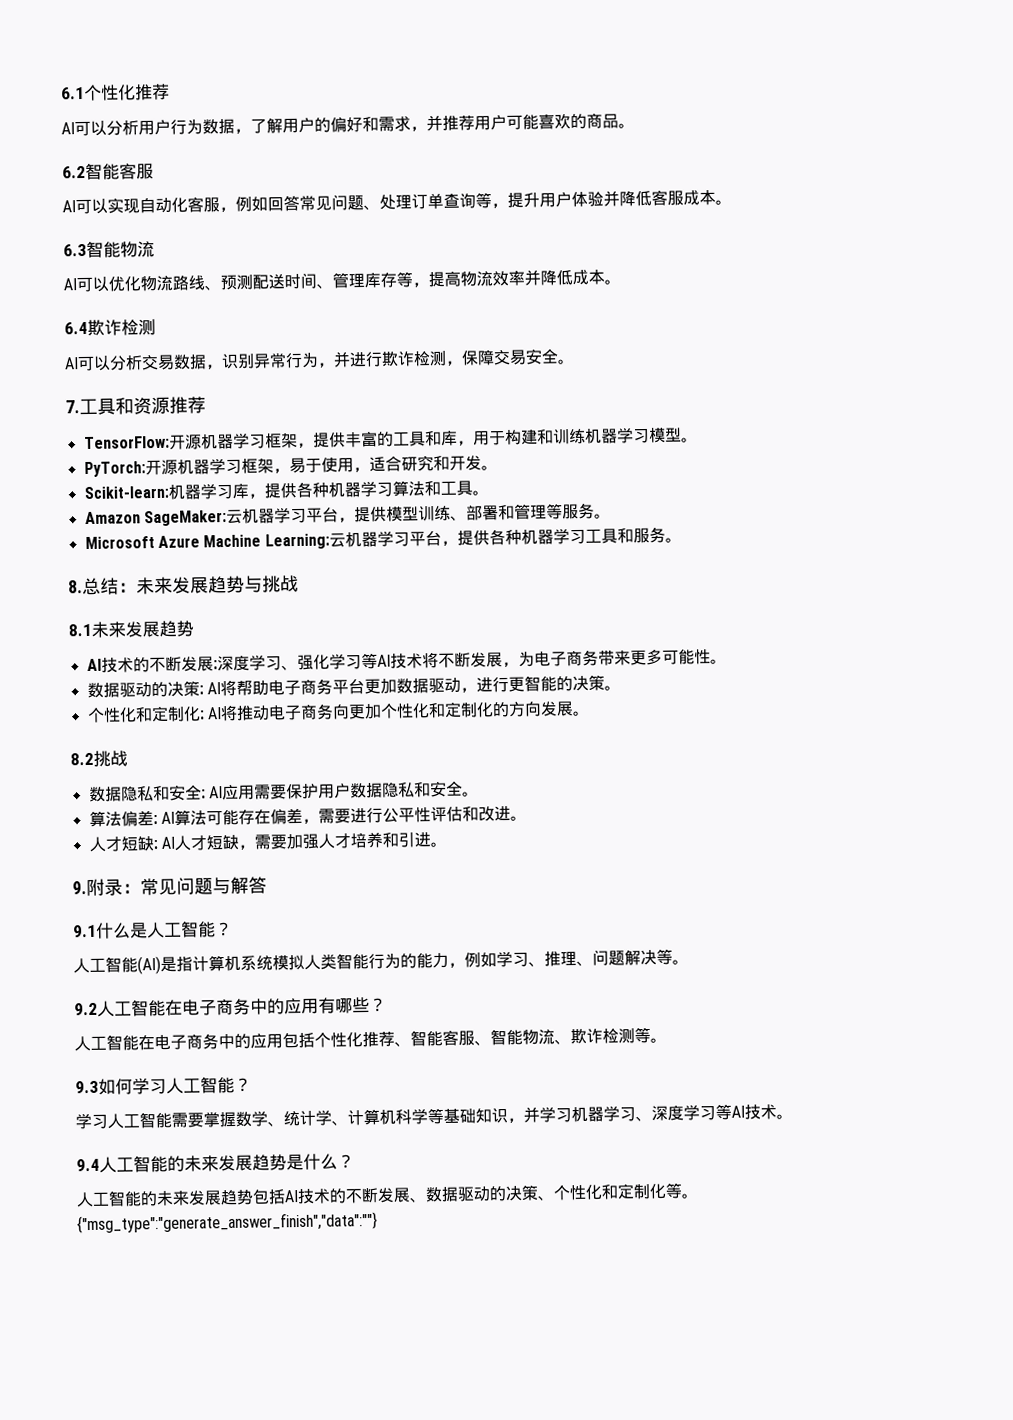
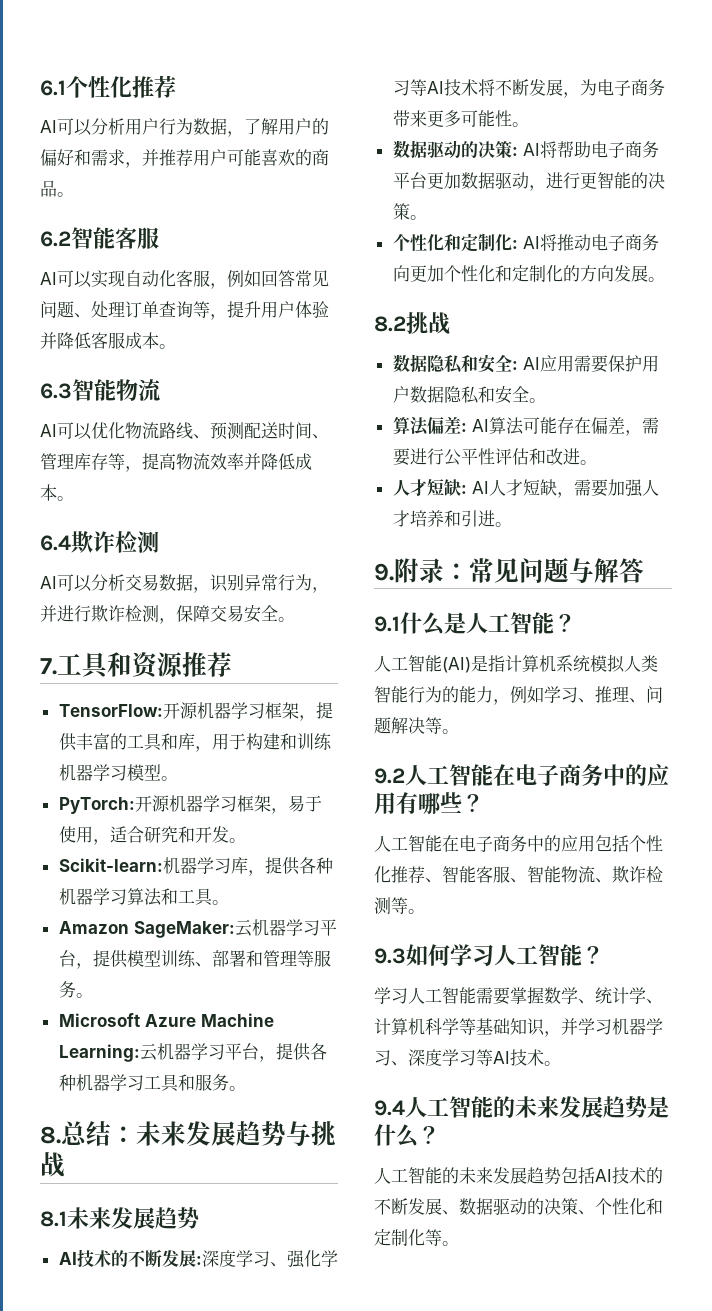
[77,1211,378,1234] {"msg_type":"generate_answer_finish","data":""} -> (459, 1243) none

